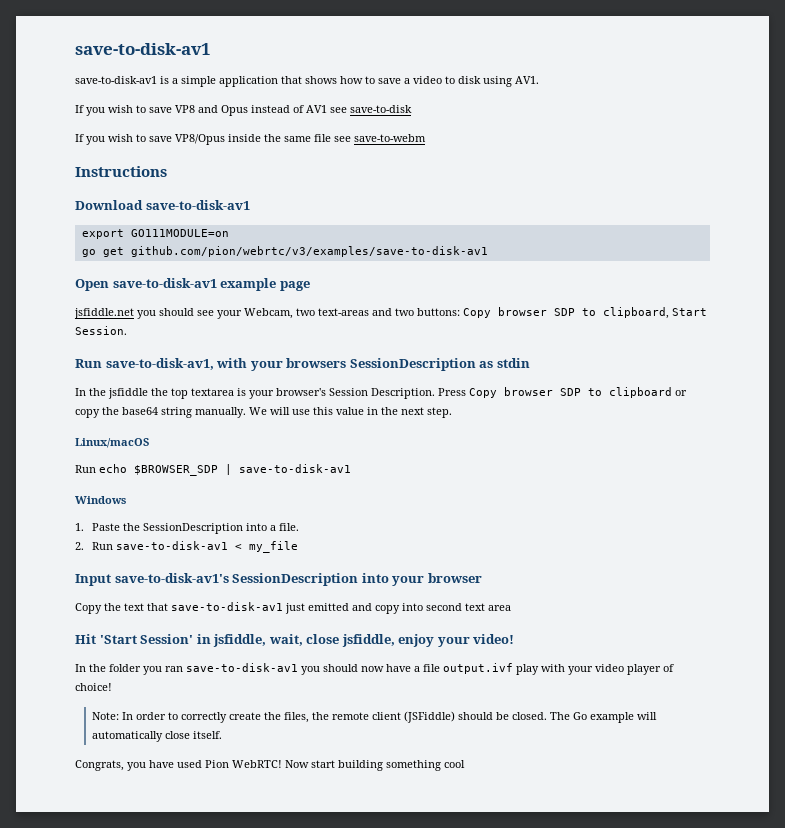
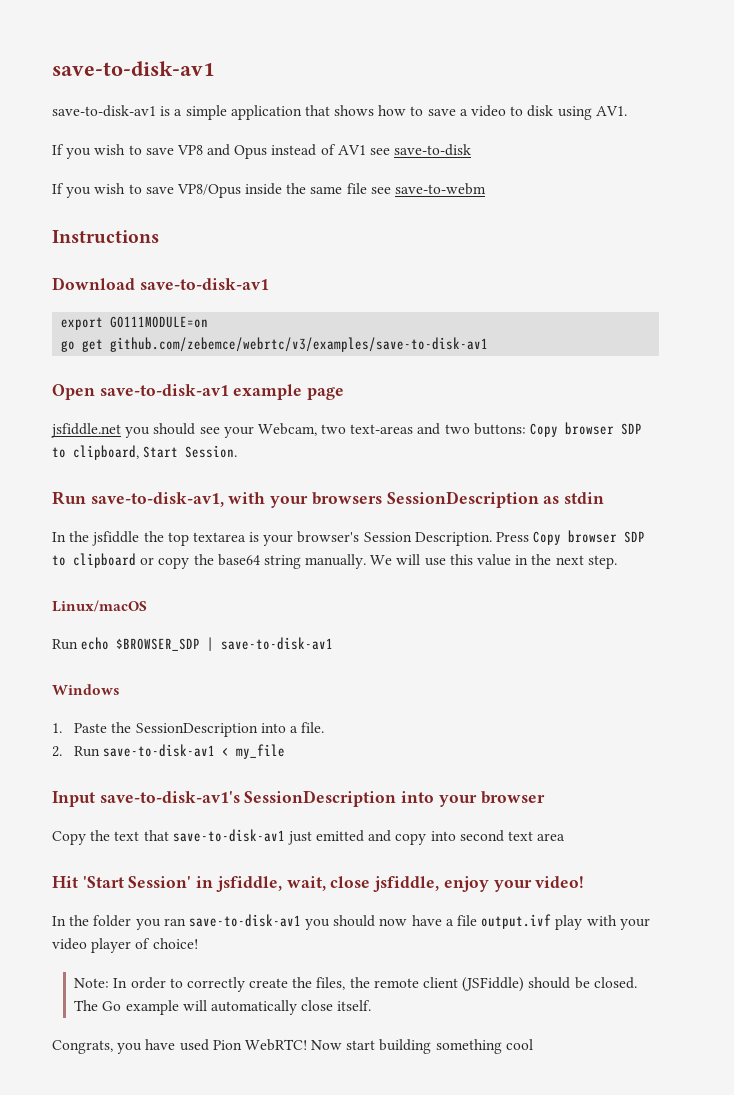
[130,246,488,257] github.com/pion/webrtc/v3/examples/save-to-disk-av1 -> [110,337,489,352] github.com/zebemce/webrtc/v3/examples/save-to-disk-av1

